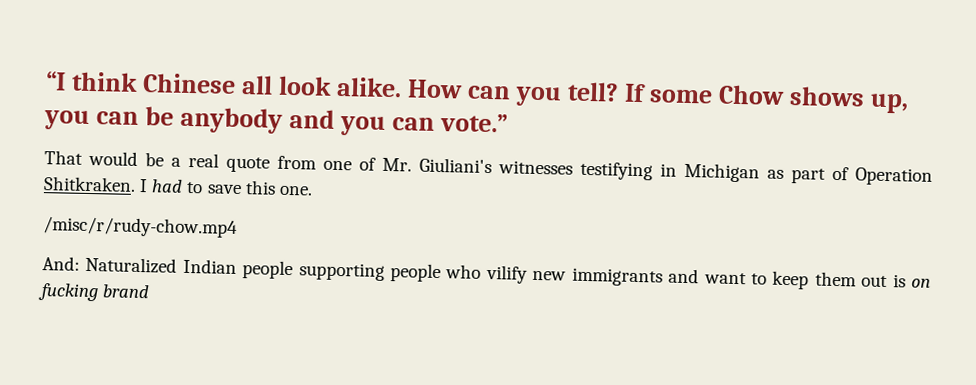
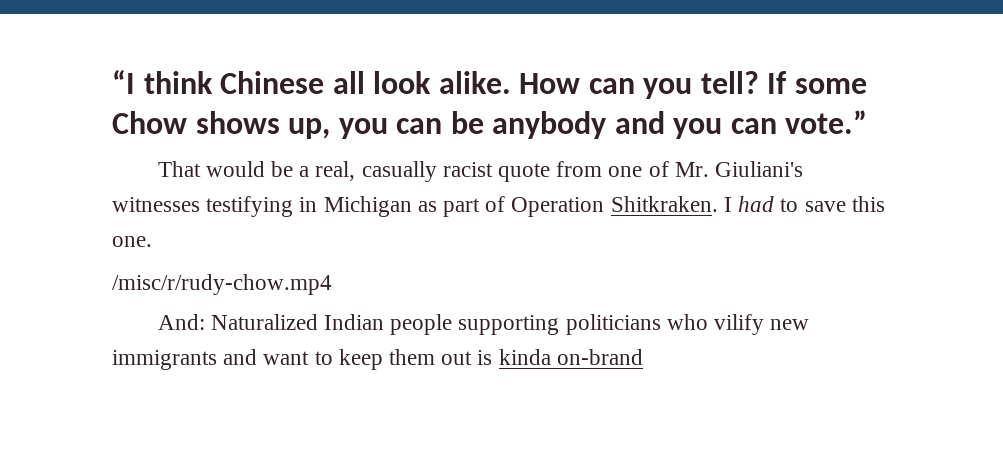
[188,152,219,168] real -> [315,161,493,182] real, casually racist
[390,263,442,283] people -> [565,314,661,335] politicians
[910,278,931,288] [38,283,151,302] on fucking brand -> [498,349,643,365] kinda on-brand

